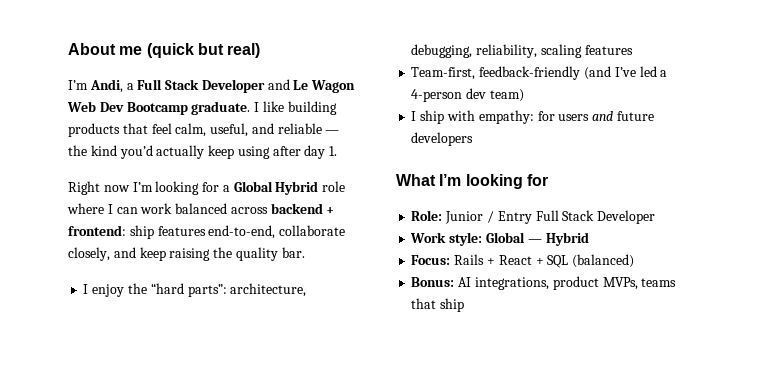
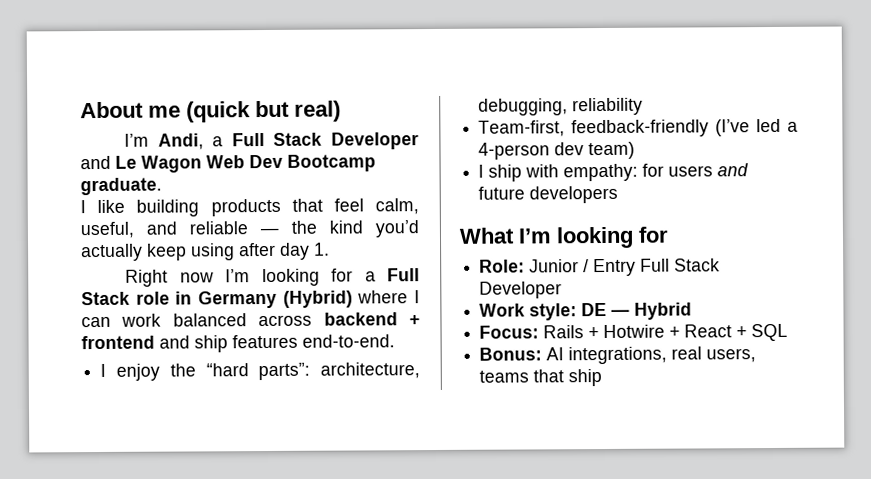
(251, 108) none -> (162, 186) //
[233,181,346,195] Global Hybrid role -> [387,268,420,282] [81,290,353,309] Full Stack role in Germany (Hybrid)
[68,225,346,239] [68,247,305,261] frontend: ship features end-to-end, collaborate closely, and keep raising the quality bar. -> [81,334,395,353] frontend and ship features end-to-end.
[476,44,633,58] reliability, scaling features -> [572,97,644,116] reliability
[583,66,636,80] (and I’ve -> [715,119,751,137] (I’ve
[485,232,525,243] Global -> [581,302,608,317] DE
(495, 261) none -> [603,324,681,339] Hotwire +
[572,254,635,268] (balanced) -> (789, 332) none
[552,276,638,290] product MVPs, -> [671,346,757,363] real users,

